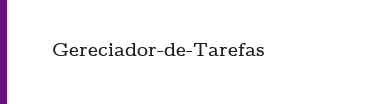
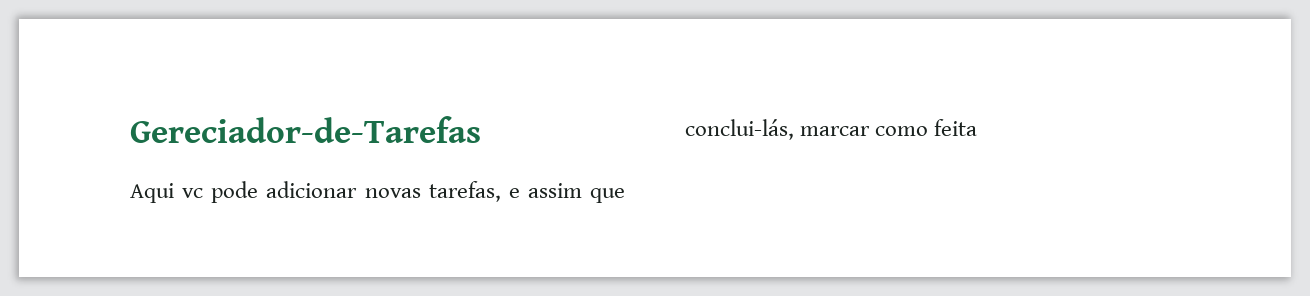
(265, 49) none -> [130,181,625,203] [685,119,978,140] // Aqui vc pode adicionar novas tarefas, e assim que conclui-lás, marcar como feita

